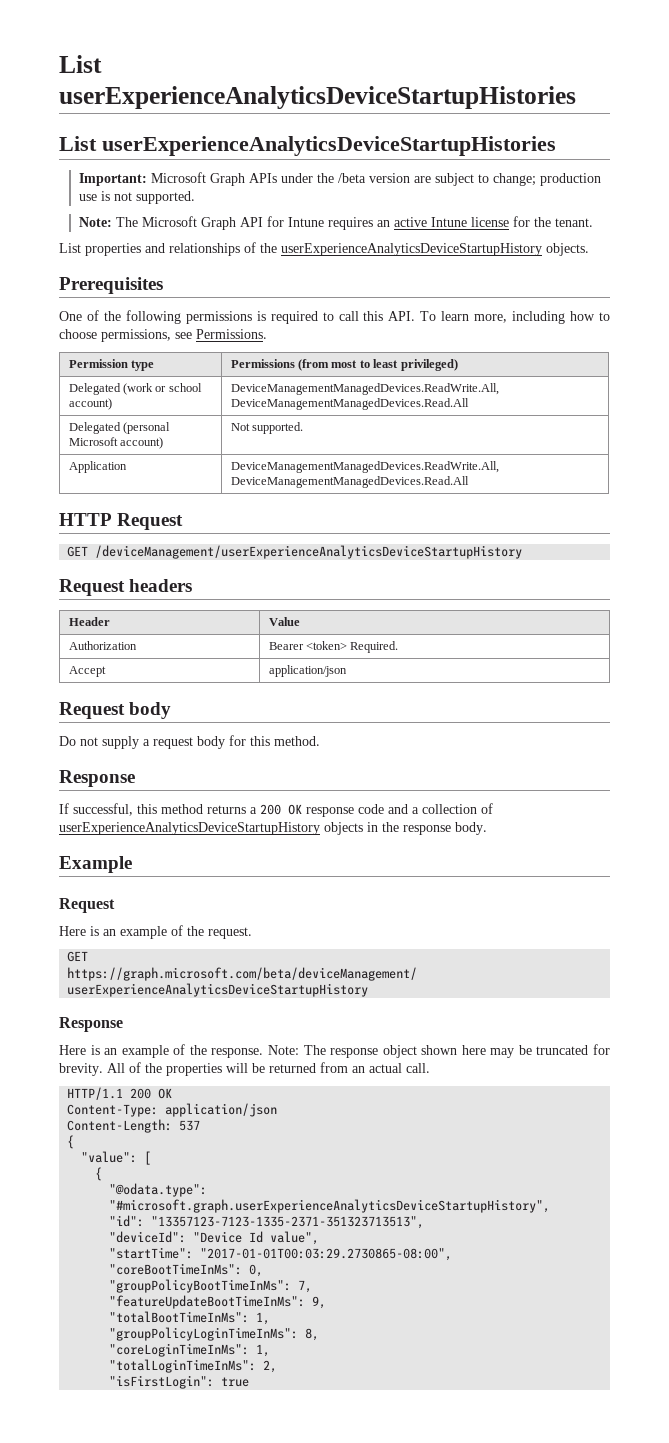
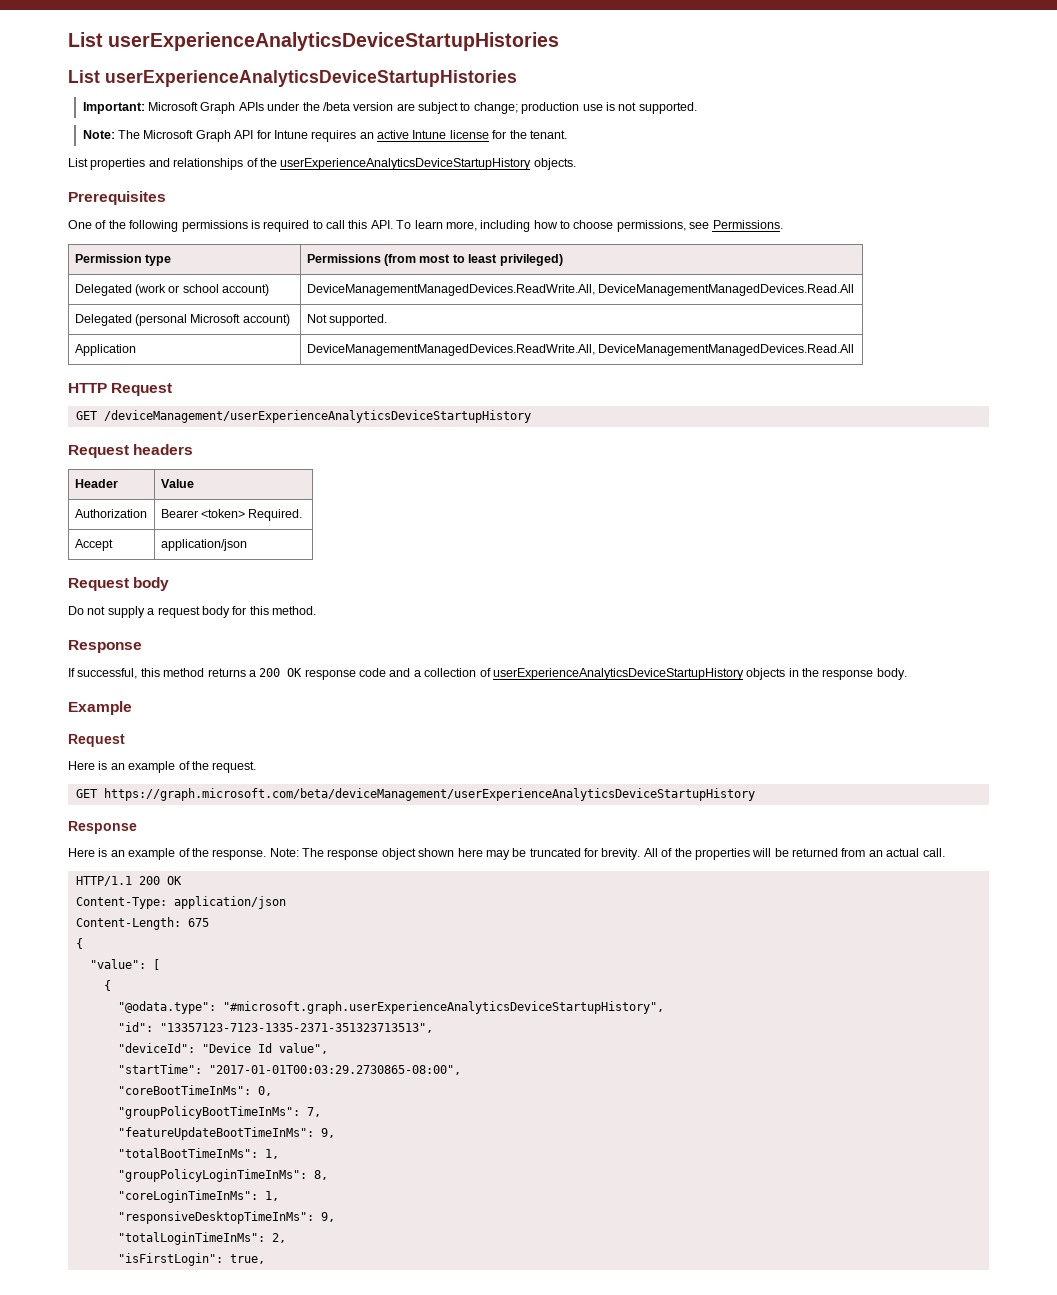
[179,1120,201,1131] 537 -> [187,918,209,927] 675
(271, 1350) none -> [117,1211,335,1224] // "responsiveDesktopTimeInMs": 9,
[221,1377,250,1387] true -> [229,1254,265,1264] true,

